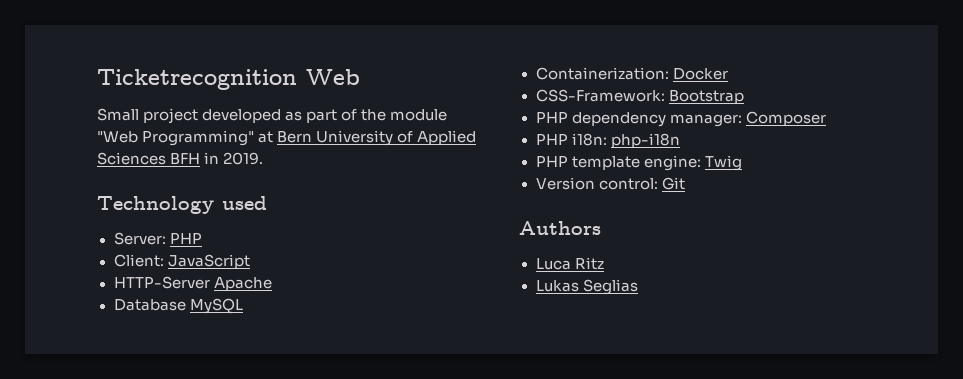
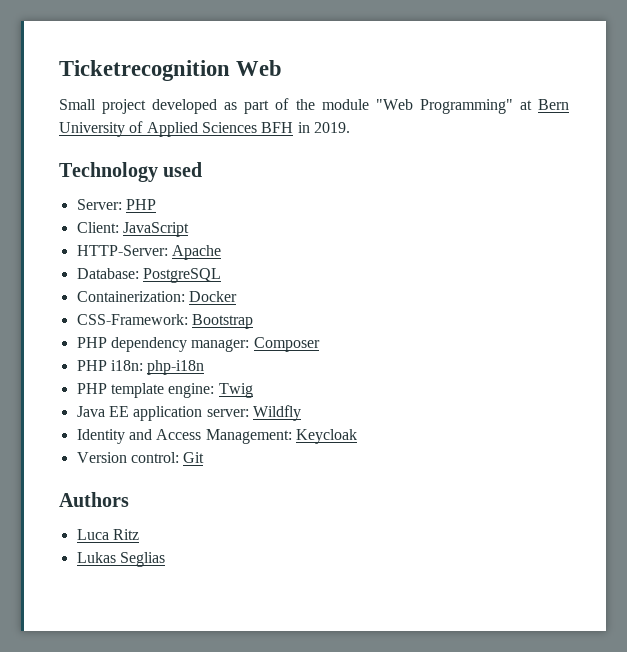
[113,276,210,289] HTTP-Server -> [76,245,168,256] HTTP-Server:
[113,298,243,314] Database MySQL -> [76,268,221,283] Database: PostgreSQL
(742, 163) none -> [76,405,301,421] [76,429,357,444] // Java EE application server: Wildfly // Identity and Access Management: Keycloak

